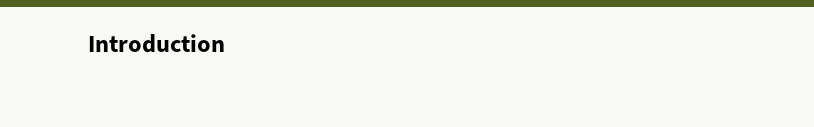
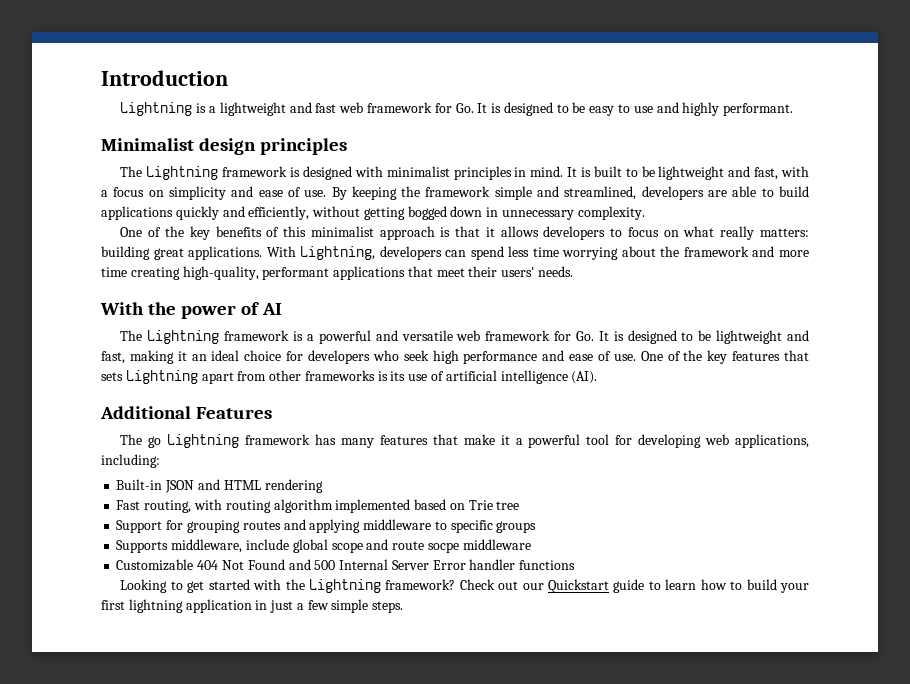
(225, 43) none -> [120,102,794,116] [101,138,348,155] [120,166,810,180] [101,186,809,200] [101,206,645,220] [120,226,809,240] [101,246,809,260] [101,266,574,280] [100,302,282,319] [120,330,810,344] [101,350,809,364] [101,370,598,384] [100,406,273,419] [120,434,809,448] [101,454,160,468] [116,479,323,493] [116,499,520,513] [116,519,537,533] [116,539,531,553] [116,559,576,571] [120,579,810,593] [101,599,404,613] // Lightning is a lightweight and fast web framework for Go. It is designed to be easy to use and highly performant. // Minimalist design principles // The Lightning framework is designed with minimalist principles in mind. It is built to be lightweight and fast, with a focus on simplicity and ease of use. By keeping the framework simple and streamlined, developers are able to build applications quickly and efficiently, without getting bogged down in unnecessary complexity. // One of the key benefits of this minimalist approach is that it allows developers to focus on what really matters: building great applications. With Lightning, developers can spend less time worrying about the framework and more time creating high-quality, performant applications that meet their users' needs. // With the power of AI // The Lightning framework is a powerful and versatile web framework for Go. It is designed to be lightweight and fast, making it an ideal choice for developers who seek high performance and ease of use. One of the key features that sets Lightning apart from other frameworks is its use of artificial intelligence (AI). // Additional Features // The go Lightning framework has many features that make it a powerful tool for developing web applications, including: // Built-in JSON and HTML rendering // Fast routing, with routing algorithm implemented based on Trie tree // Support for grouping routes and applying middleware to specific groups // Supports middleware, include global scope and route socpe middleware // Customizable 404 Not Found and 500 Internal Server Error handler functions // Looking to get started with the Lightning framework? Check out our Quickstart guide to learn how to build your first lightning application in just a few simple steps.

